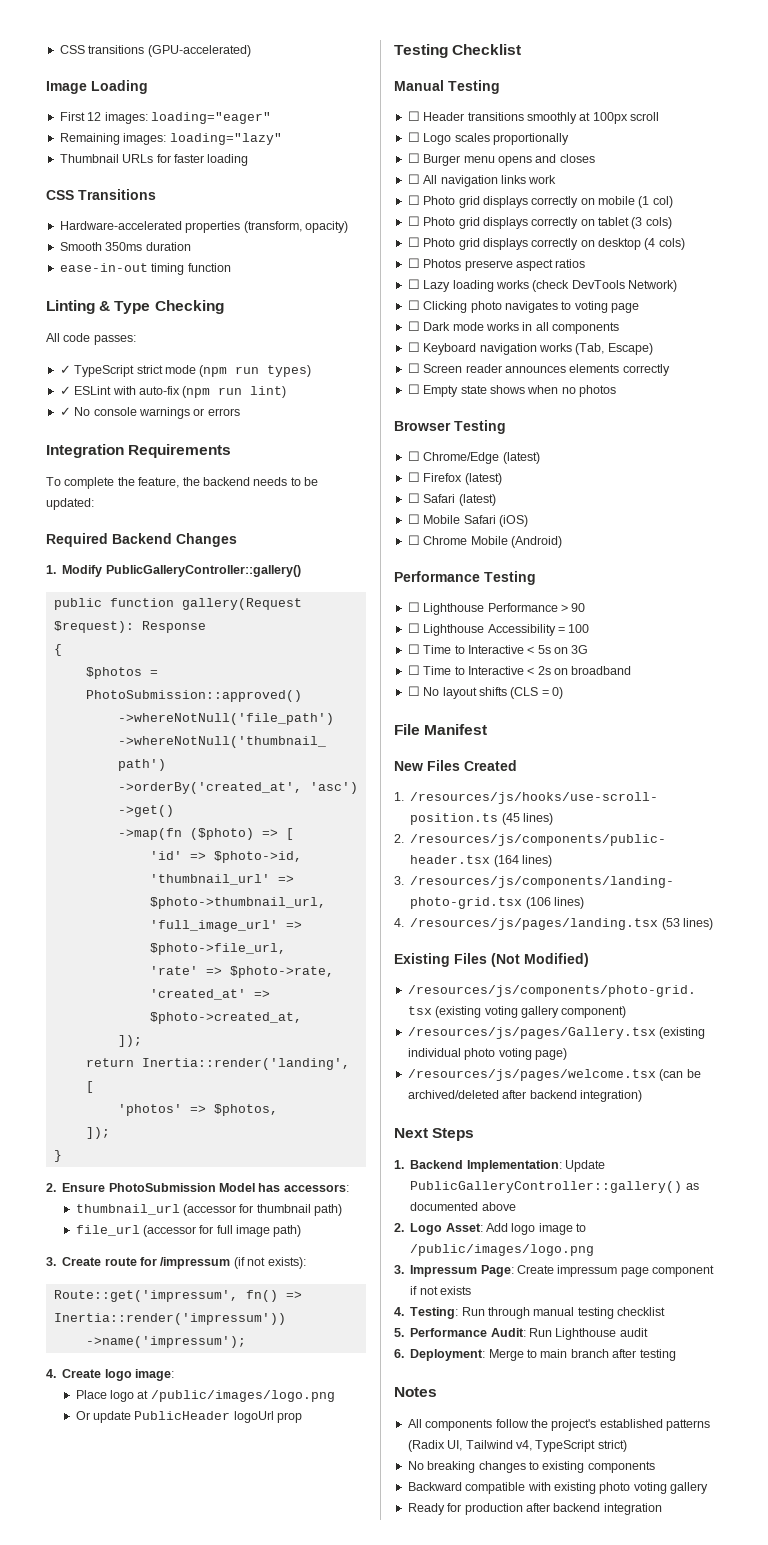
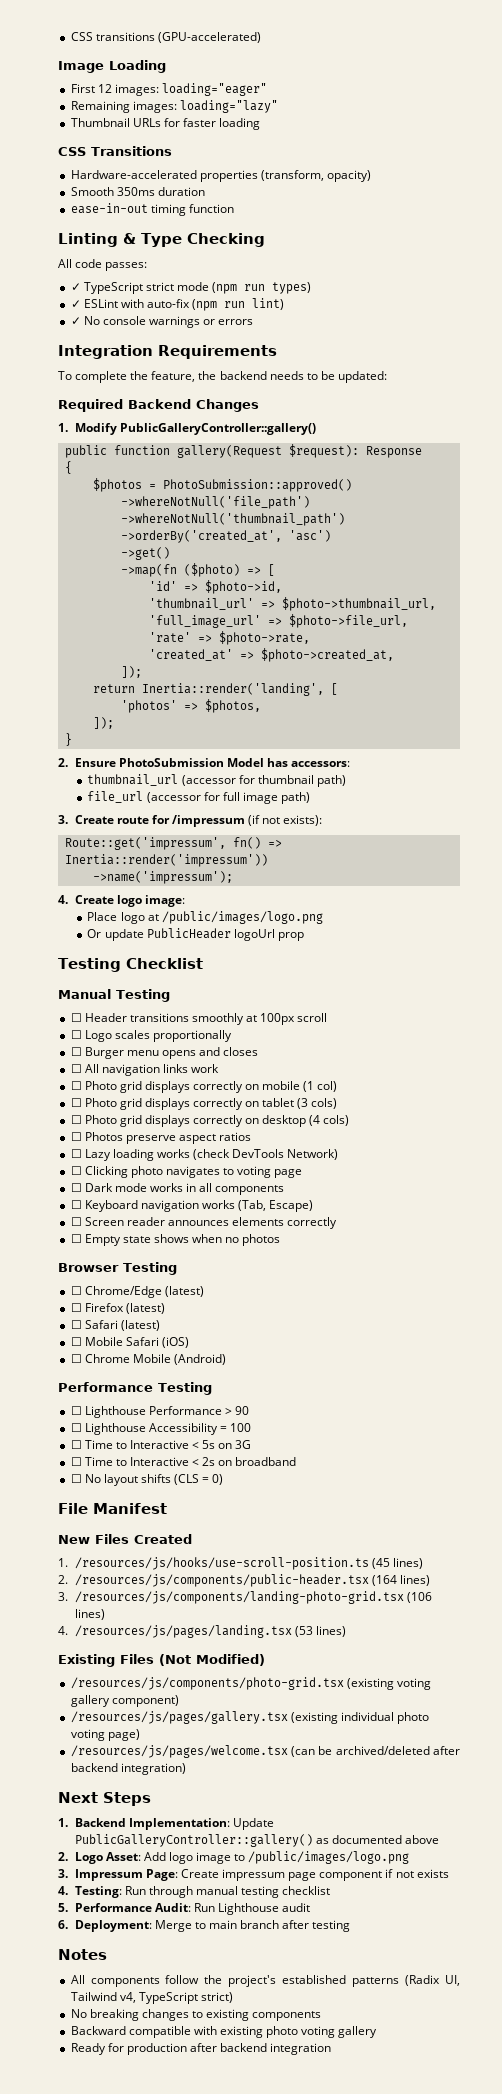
[407,1027,656,1039] /resources/js/pages/Gallery.tsx -> [70,1711,288,1724] /resources/js/pages/gallery.tsx

